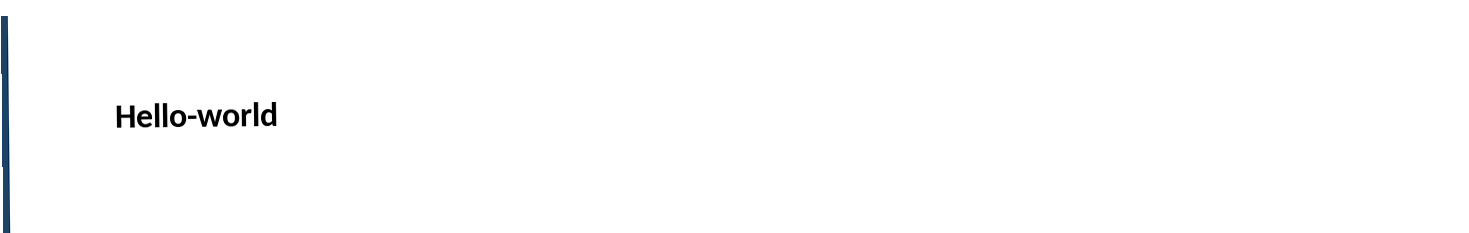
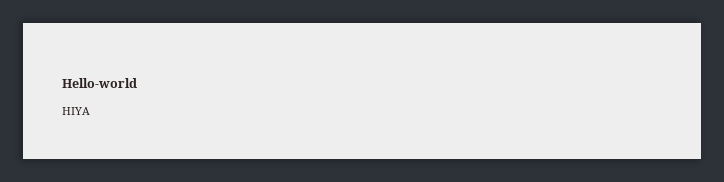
(279, 114) none -> [62,107,90,115] // HIYA

